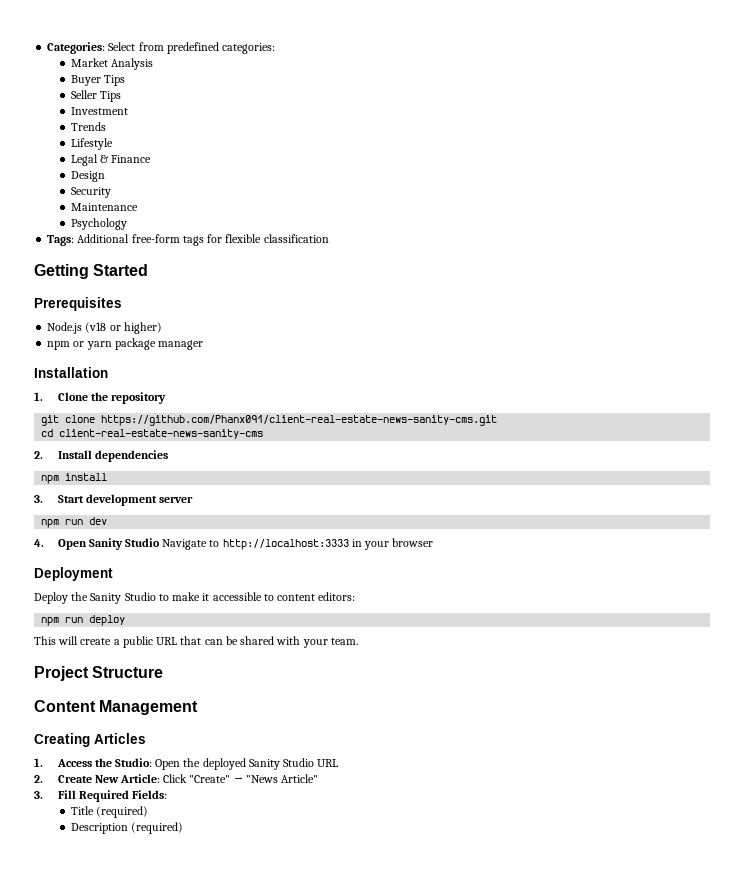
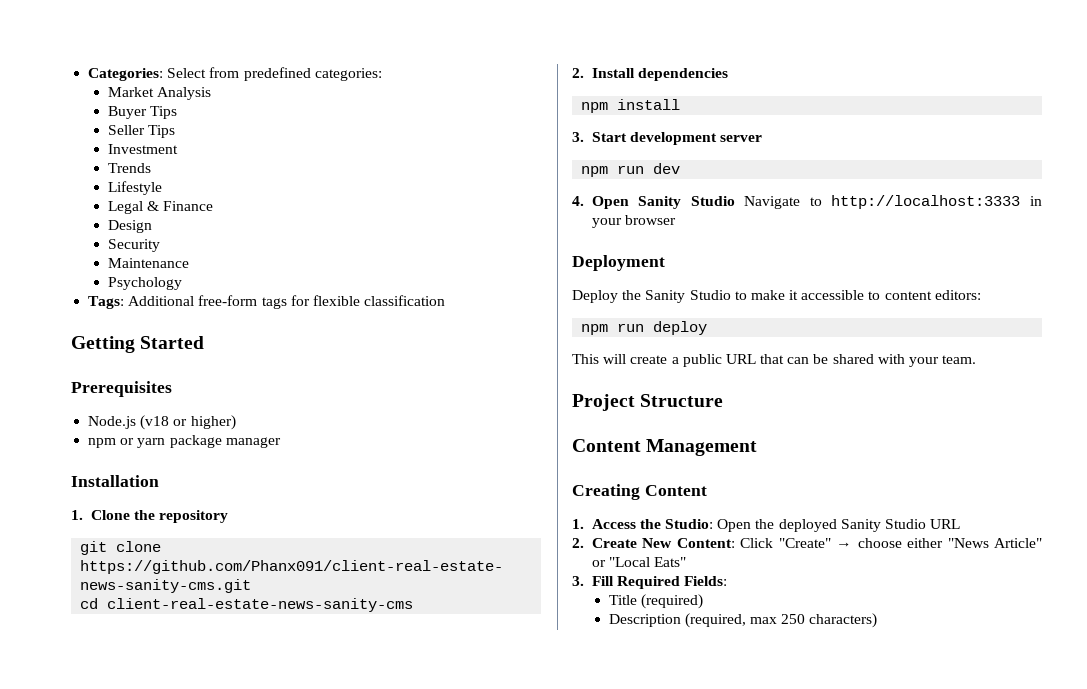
[94,733,146,744] Articles -> [644,485,707,496] Content
[119,774,160,783] Article: -> [676,538,735,548] Content:
(243, 780) none -> [857,538,944,548] choose either
(319, 778) none -> [591,557,687,567] or "Local Eats"
[130,822,183,834] (required) -> [684,613,878,628] (required, max 250 characters)

